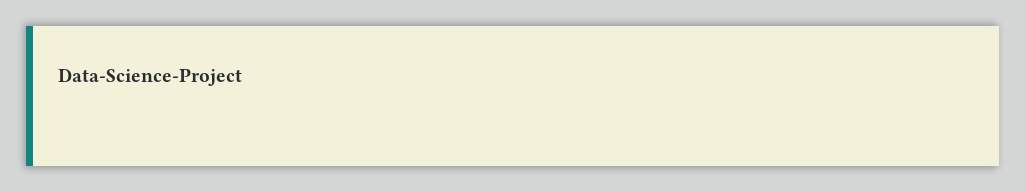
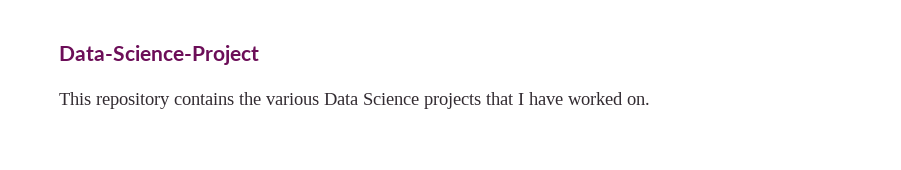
(242, 77) none -> [59,92,650,109] // This repository contains the various Data Science projects that I have worked on.

